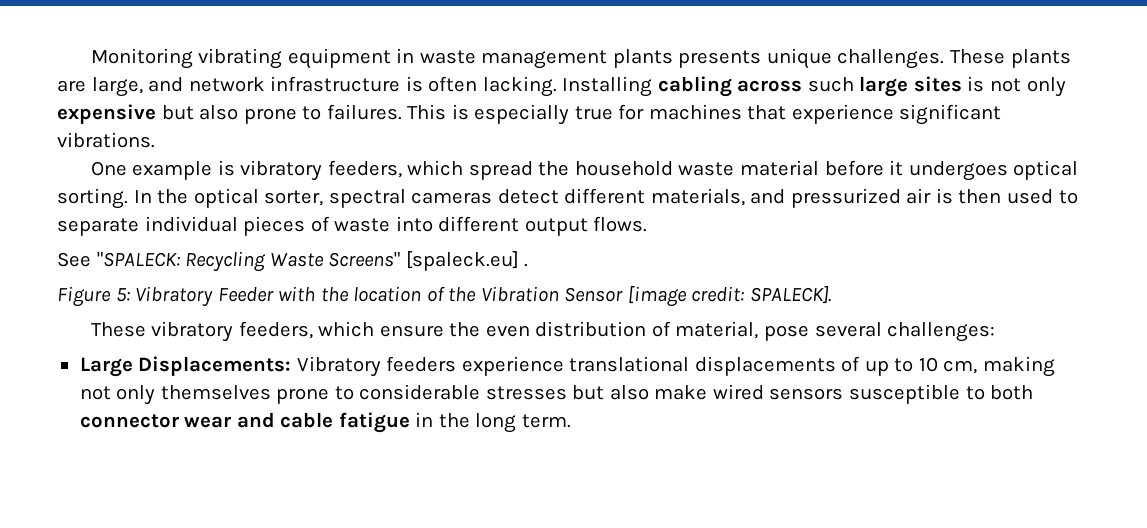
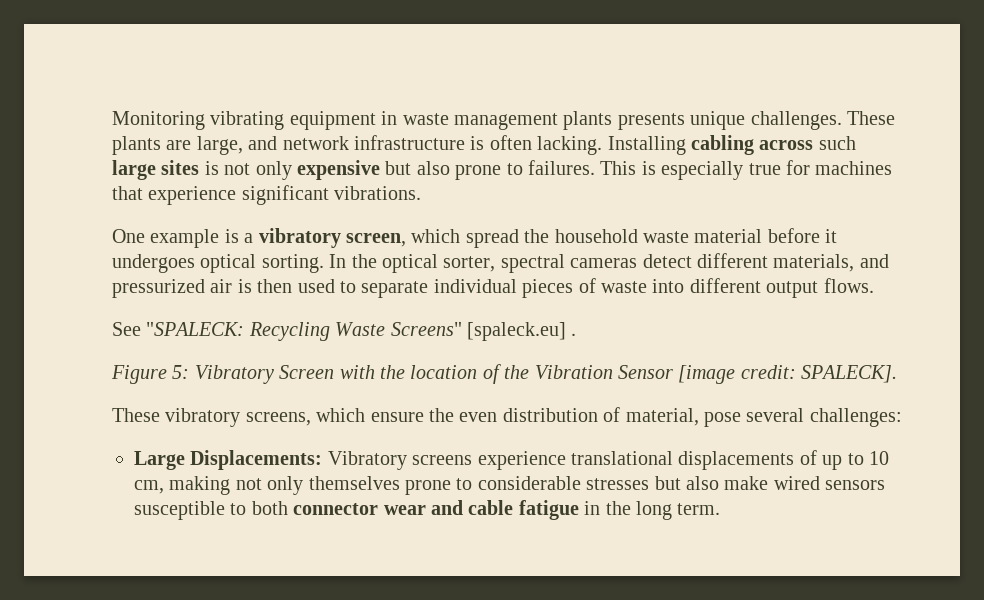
[240,160,402,181] vibratory feeders, -> [244,228,406,248] a vibratory screen,
[217,287,274,302] Feeder -> [279,365,335,379] Screen
[238,321,313,339] feeders, -> [245,412,311,426] screens,
[386,356,457,372] feeders -> [412,455,473,465] screens

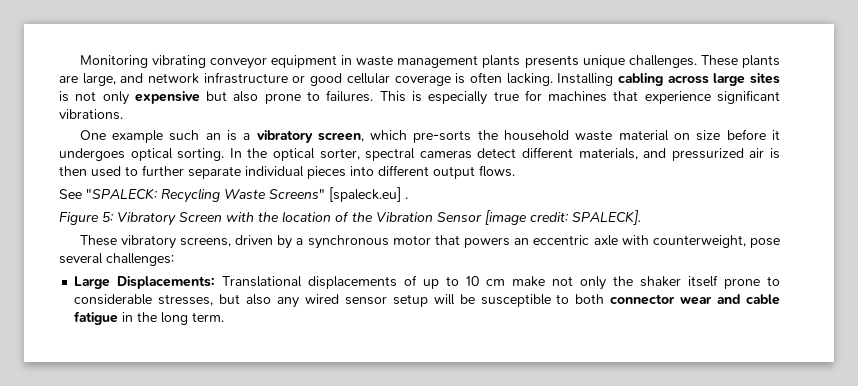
(285, 120) none -> [209,57,267,69] conveyor
(465, 142) none -> [292,73,451,86] or good cellular coverage
[818,136,856,150] such -> (709, 79) none
(220, 238) none -> [169,130,221,141] such an
[465,229,519,248] spread -> [413,130,472,143] pre-sorts
(763, 236) none -> [674,130,721,141] on size
(356, 287) none -> [142,165,184,176] further
[578,278,647,293] of waste -> (346, 172) none
[316,407,699,426] which ensure the even distribution of material, -> [235,235,746,249] driven by a synchronous motor that powers an eccentric axle with counterweight,
[327,451,673,470] Vibratory screens experience translational -> [222,276,303,287] Translational
[134,476,400,495] cm, making not only themselves -> [486,275,719,290] cm make not only the shaker itself
[586,476,886,490] stresses but also make wired sensors -> [158,294,475,308] stresses, but also any wired sensor setup will be

